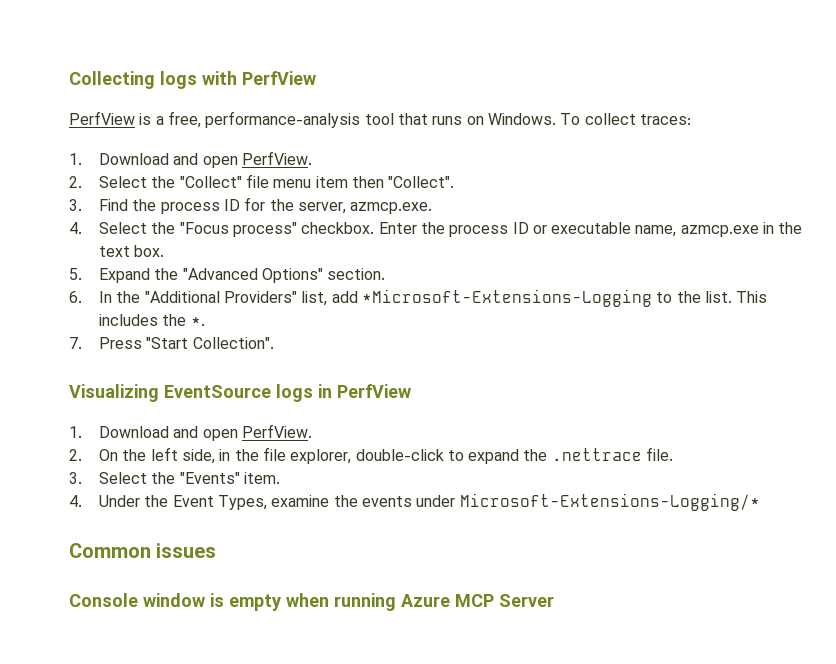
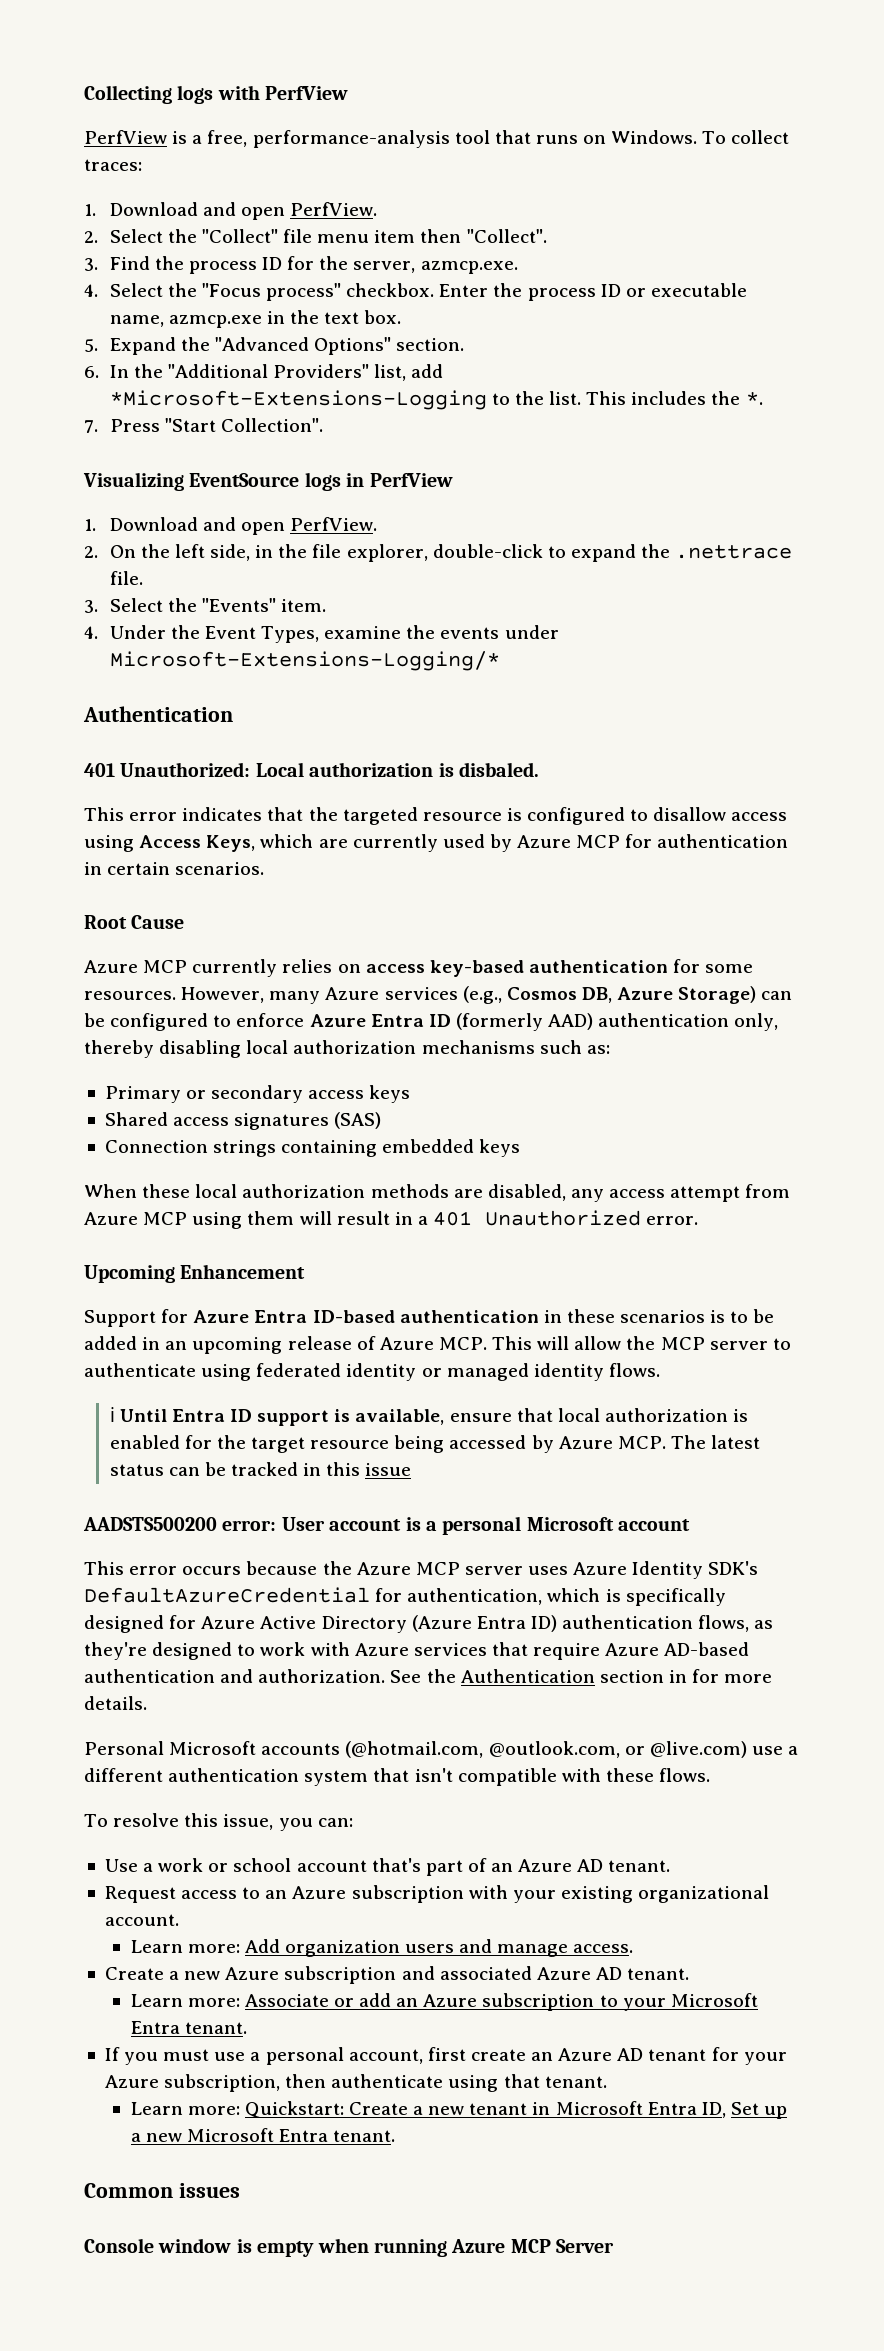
(760, 502) none -> [83,706,233,722] [84,762,539,777] [84,807,788,825] [84,834,789,852] [84,862,265,875] [84,915,185,929] [84,959,754,977] [84,986,793,1004] [84,1013,779,1031] [84,1040,610,1058] [104,1085,411,1103] [104,1112,382,1130] [104,1139,521,1157] [84,1184,791,1202] [84,1210,699,1229] [84,1264,306,1283] [84,1309,775,1327] [84,1336,791,1354] [84,1363,660,1381] [109,1407,749,1426] [109,1435,761,1453] [109,1462,412,1476] [83,1516,691,1535] [84,1561,759,1579] [84,1587,726,1606] [84,1615,774,1633] [84,1642,750,1660] [84,1669,773,1683] [84,1696,147,1710] [84,1741,799,1758] [84,1768,711,1786] [84,1813,353,1831] [104,1858,671,1876] [104,1885,770,1903] [104,1914,179,1926] [130,1939,634,1957] [104,1966,690,1984] [130,1993,758,2011] [130,2021,247,2034] [104,2047,787,2065] [104,2074,607,2092] [130,2101,788,2119] [130,2128,396,2142] // Authentication // 401 Unauthorized: Local authorization is disbaled. // This error indicates that the targeted resource is configured to disallow access using Access Keys, which are currently used by Azure MCP for authentication in certain scenarios. // Root Cause // Azure MCP currently relies on access key-based authentication for some resources. However, many Azure services (e.g., Cosmos DB, Azure Storage) can be configured to enforce Azure Entra ID (formerly AAD) authentication only, thereby disabling local authorization mechanisms such as: // Primary or secondary access keys // Shared access signatures (SAS) // Connection strings containing embedded keys // When these local authorization methods are disabled, any access attempt from Azure MCP using them will result in a 401 Unauthorized error. // Upcoming Enhancement // Support for Azure Entra ID-based authentication in these scenarios is to be added in an upcoming release of Azure MCP. This will allow the MCP server to authenticate using federated identity or managed identity flows. // ℹ Until Entra ID support is available, ensure that local authorization is enabled for the target resource being accessed by Azure MCP. The latest status can be tracked in this issue // AADSTS500200 error: User account is a personal Microsoft account // This error occurs because the Azure MCP server uses Azure Identity SDK's DefaultAzureCredential for authentication, which is specifically designed for Azure Active Directory (Azure Entra ID) authentication flows, as they're designed to work with Azure services that require Azure AD-based authentication and authorization. See the Authentication section in for more details. // Personal Microsoft accounts (@hotmail.com, @outlook.com, or @live.com) use a different authentication system that isn't compatible with these flows. // To resolve this issue, you can: // Use a work or school account that's part of an Azure AD tenant. // Request access to an Azure subscription with your existing organizational account. // Learn more: Add organization users and manage access. // Create a new Azure subscription and associated Azure AD tenant. // Learn more: Associate or add an Azure subscription to your Microsoft Entra tenant. // If you must use a personal account, first create an Azure AD tenant for your Azure subscription, then authenticate using that tenant. // Learn more: Quickstart: Create a new tenant in Microsoft Entra ID, Set up a new Microsoft Entra tenant.

